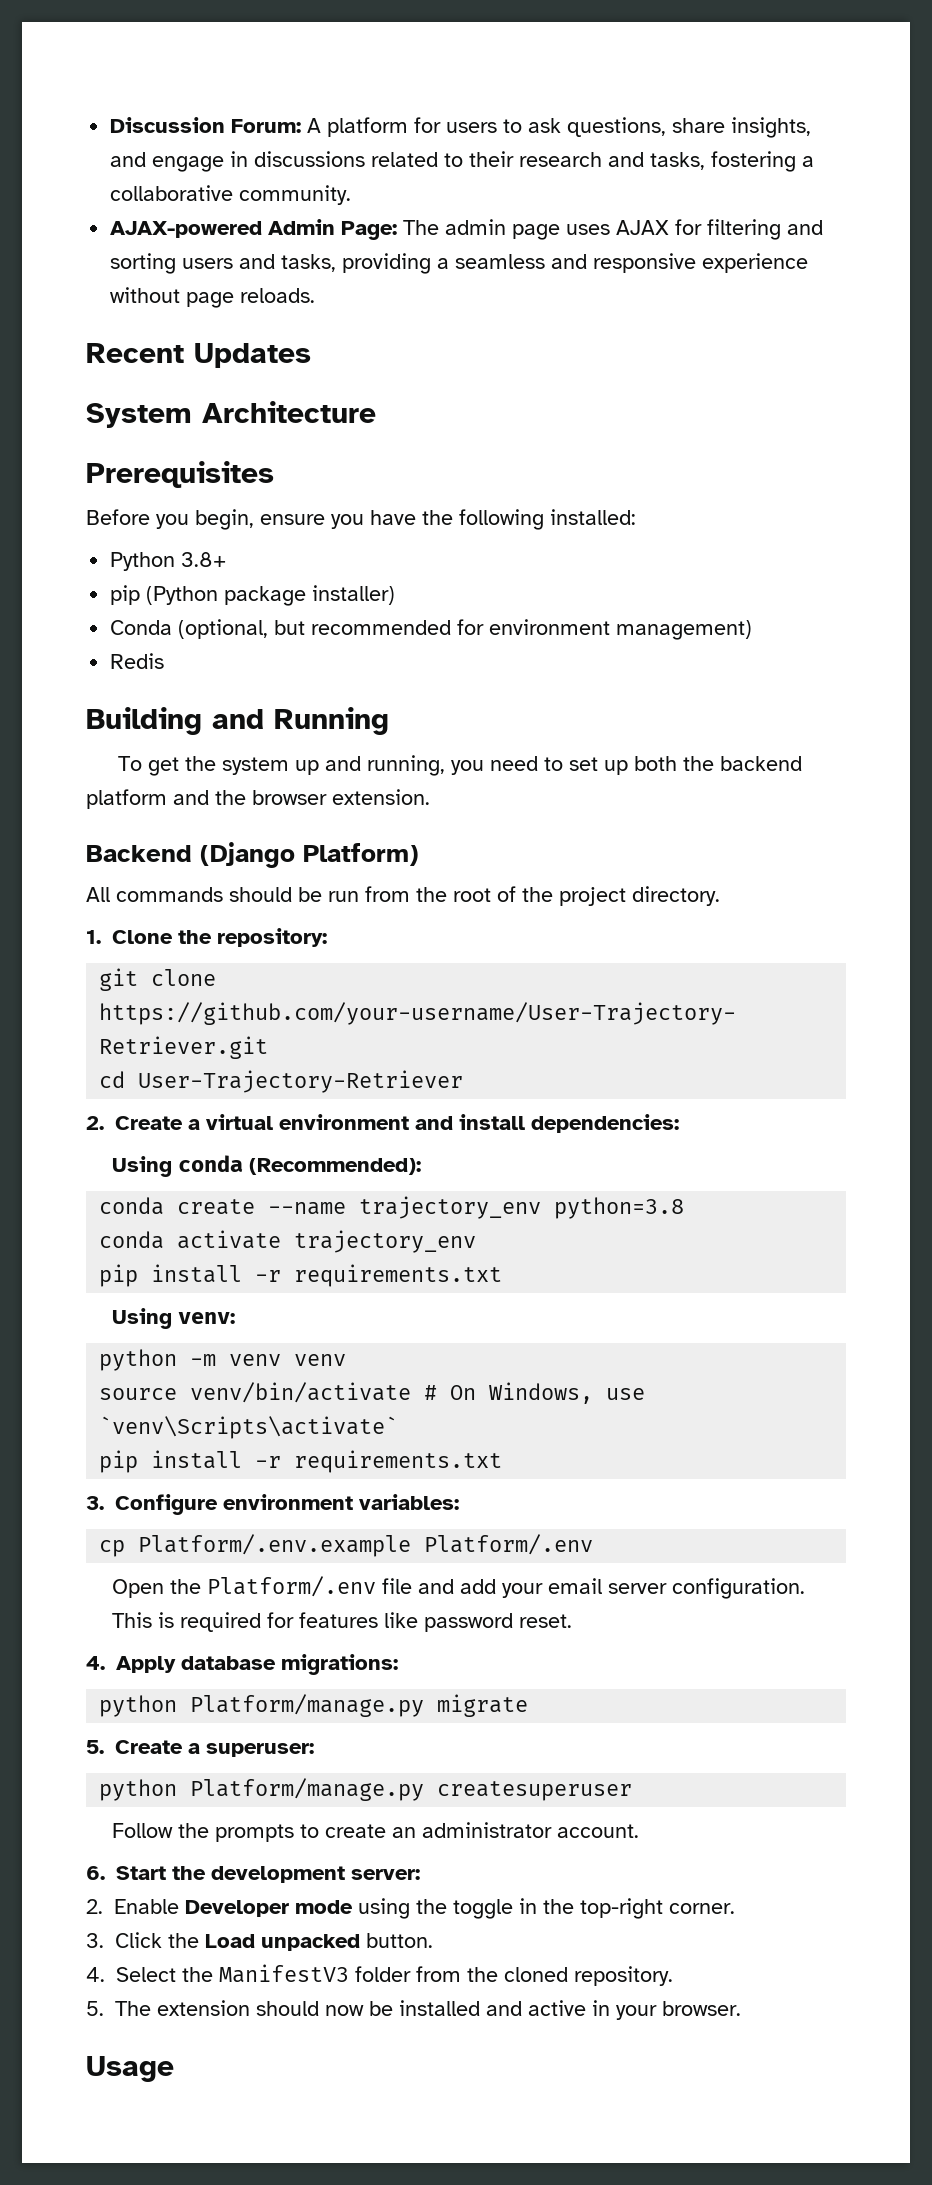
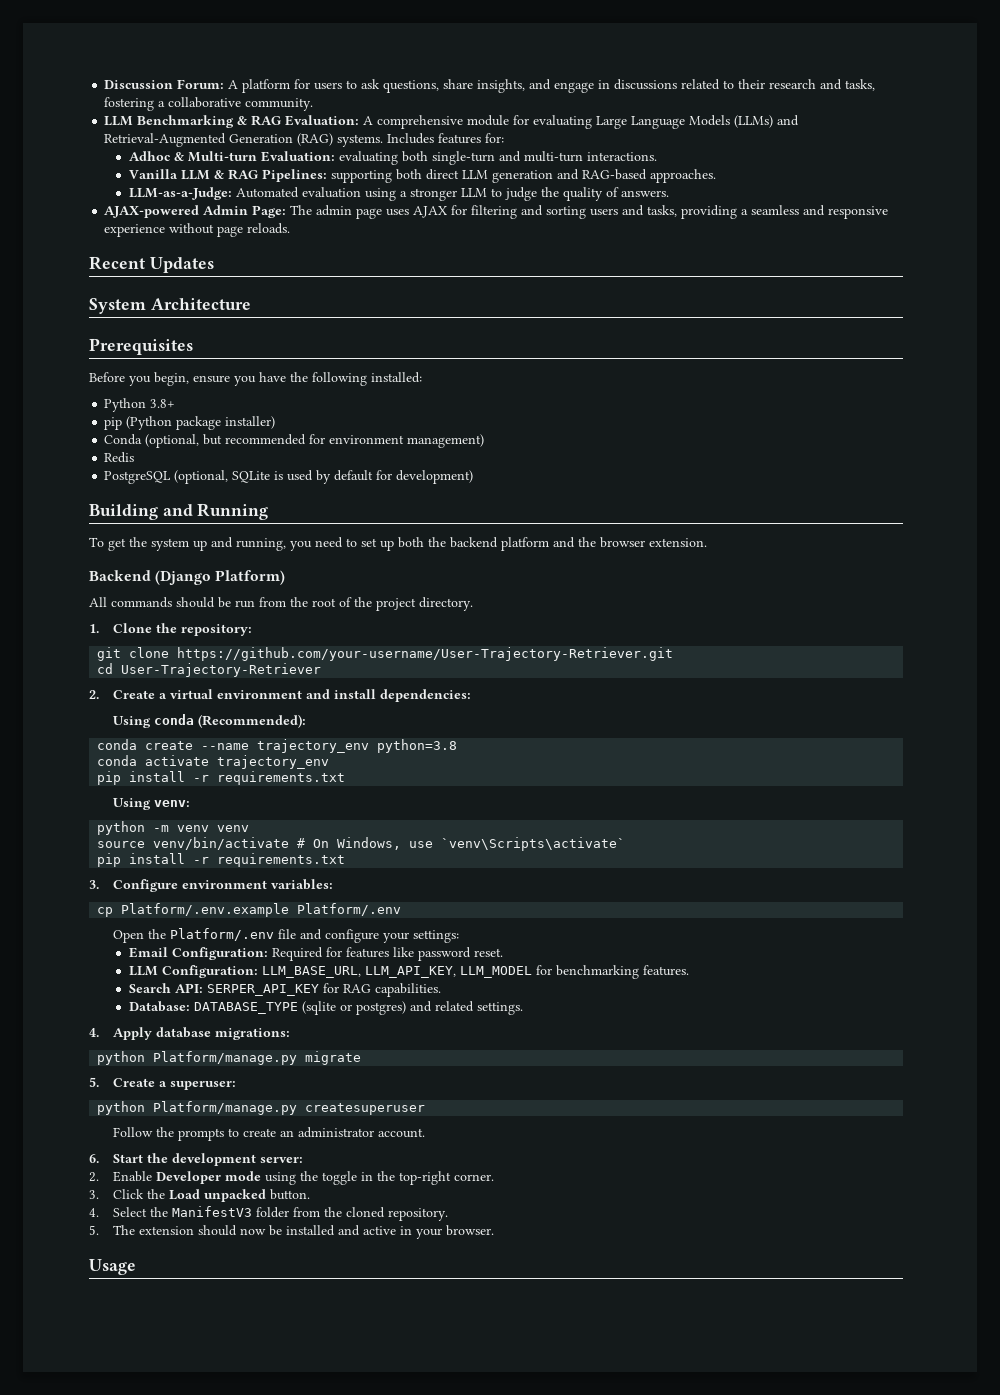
(352, 195) none -> [104,115,800,129] [104,133,505,147] [128,151,657,165] [128,169,716,183] [128,187,669,201] // LLM Benchmarking & RAG Evaluation: A comprehensive module for evaluating Large Language Models (LLMs) and Retrieval-Augmented Generation (RAG) systems. Includes features for: // Adhoc & Multi-turn Evaluation: evaluating both single-turn and multi-turn interactions. // Vanilla LLM & RAG Pipelines: supporting both direct LLM generation and RAG-based approaches. // LLM-as-a-Judge: Automated evaluation using a stronger LLM to judge the quality of answers.
(165, 661) none -> [104,470,474,484] // PostgreSQL (optional, SQLite is used by default for development)
[460,1578,806,1599] [112,1612,262,1632] add your email server configuration. This is required -> [325,929,460,943] [128,947,323,961] configure your settings: // Email Configuration: Required
(573, 1621) none -> [128,965,689,979] [128,983,441,997] [128,1001,523,1015] // LLM Configuration: LLM_BASE_URL, LLM_API_KEY, LLM_MODEL for benchmarking features. // Search API: SERPER_API_KEY for RAG capabilities. // Database: DATABASE_TYPE (sqlite or postgres) and related settings.

